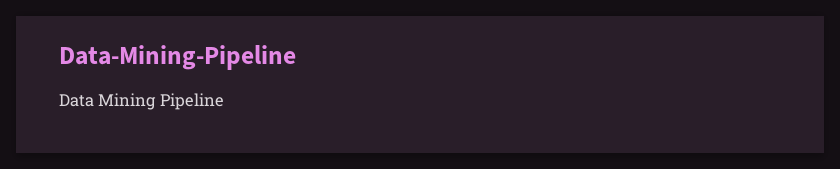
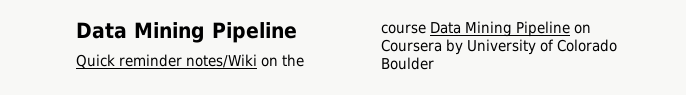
[59,45,296,70] [59,93,224,110] Data-Mining-Pipeline // Data Mining Pipeline -> [76,22,297,43] [76,54,304,68] [381,21,591,37] [381,39,617,55] [381,57,434,70] Data Mining Pipeline // Quick reminder notes/Wiki on the course Data Mining Pipeline on Coursera by University of Colorado Boulder

